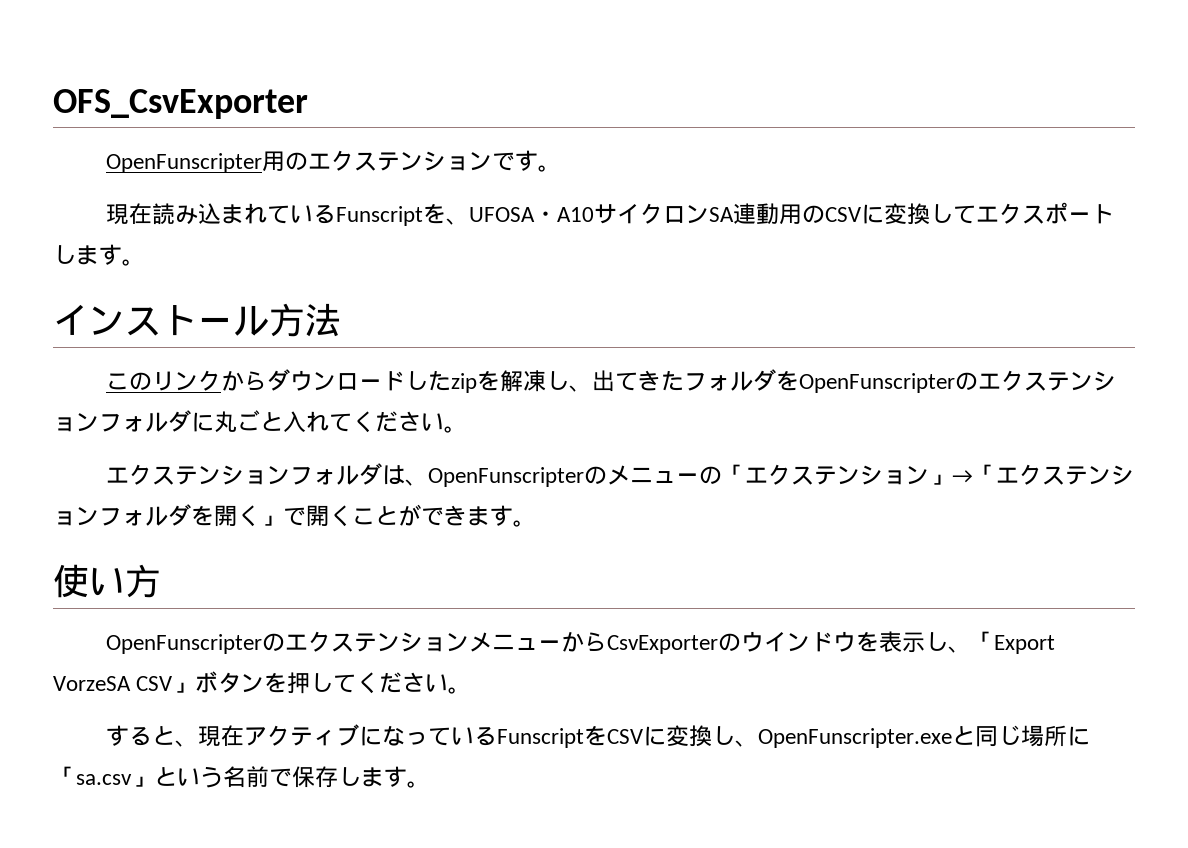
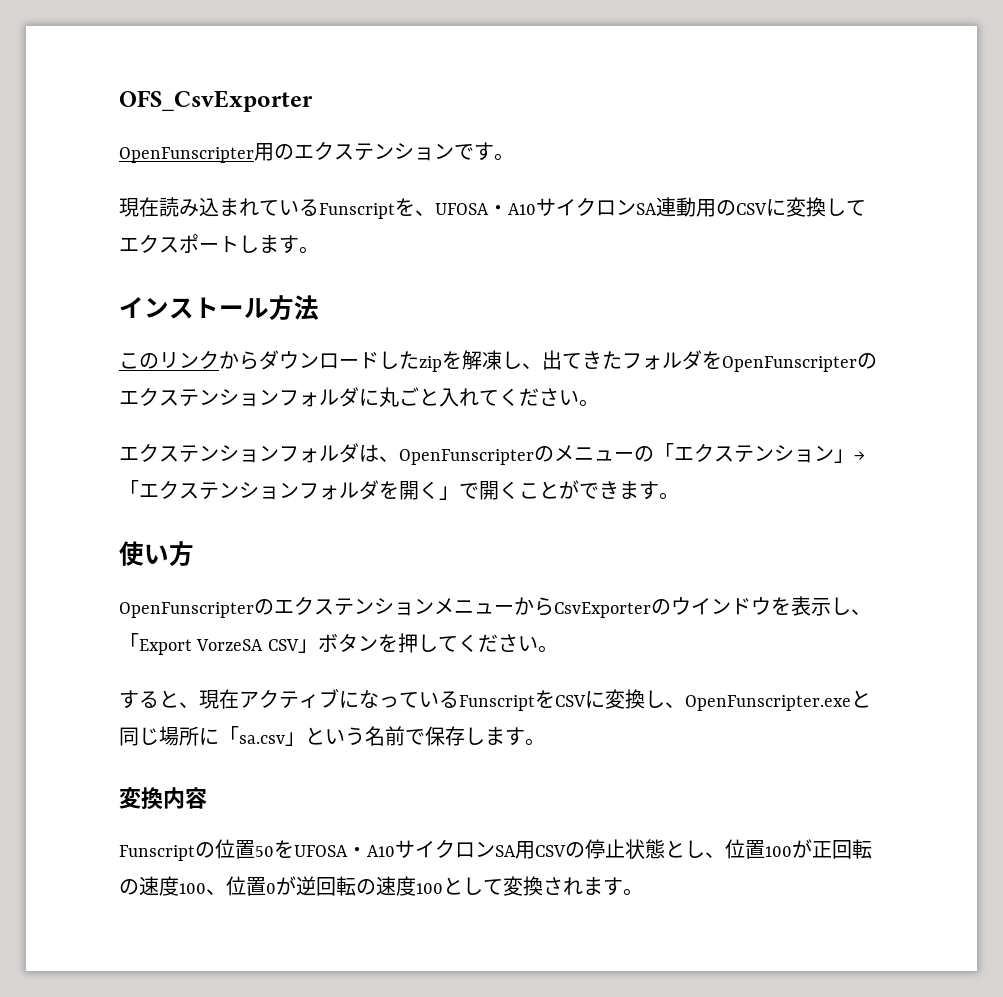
(430, 784) none -> [119,787,207,810] [119,839,872,861] [119,876,643,896] // 変換内容 // Funscriptの位置50をUFOSA・A10サイクロンSA用CSVの停止状態とし、位置100が正回転の速度100、位置0が逆回転の速度100として変換されます。

